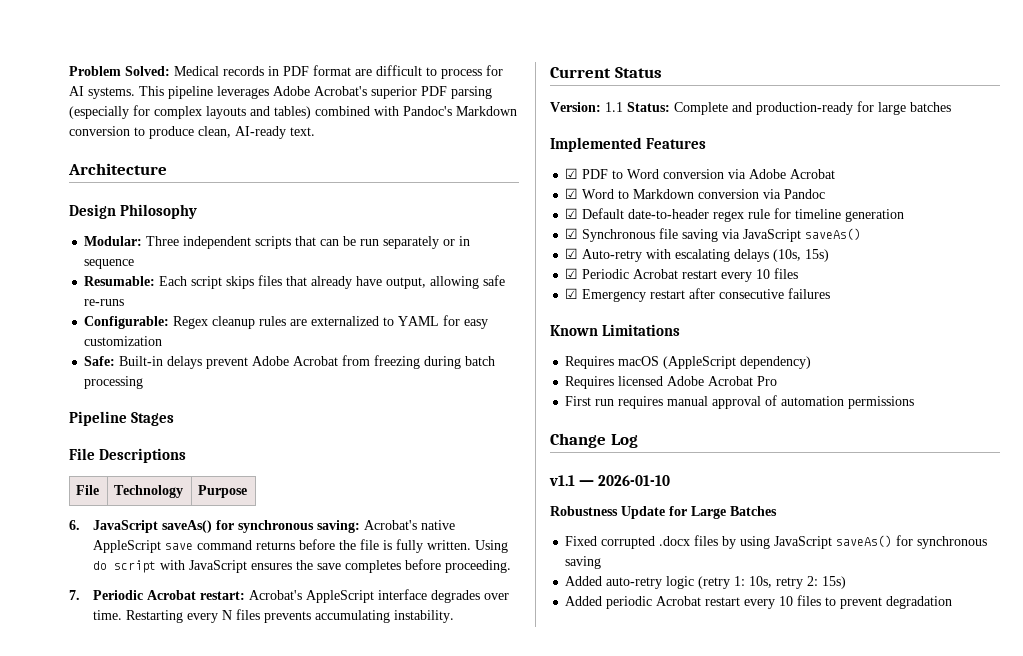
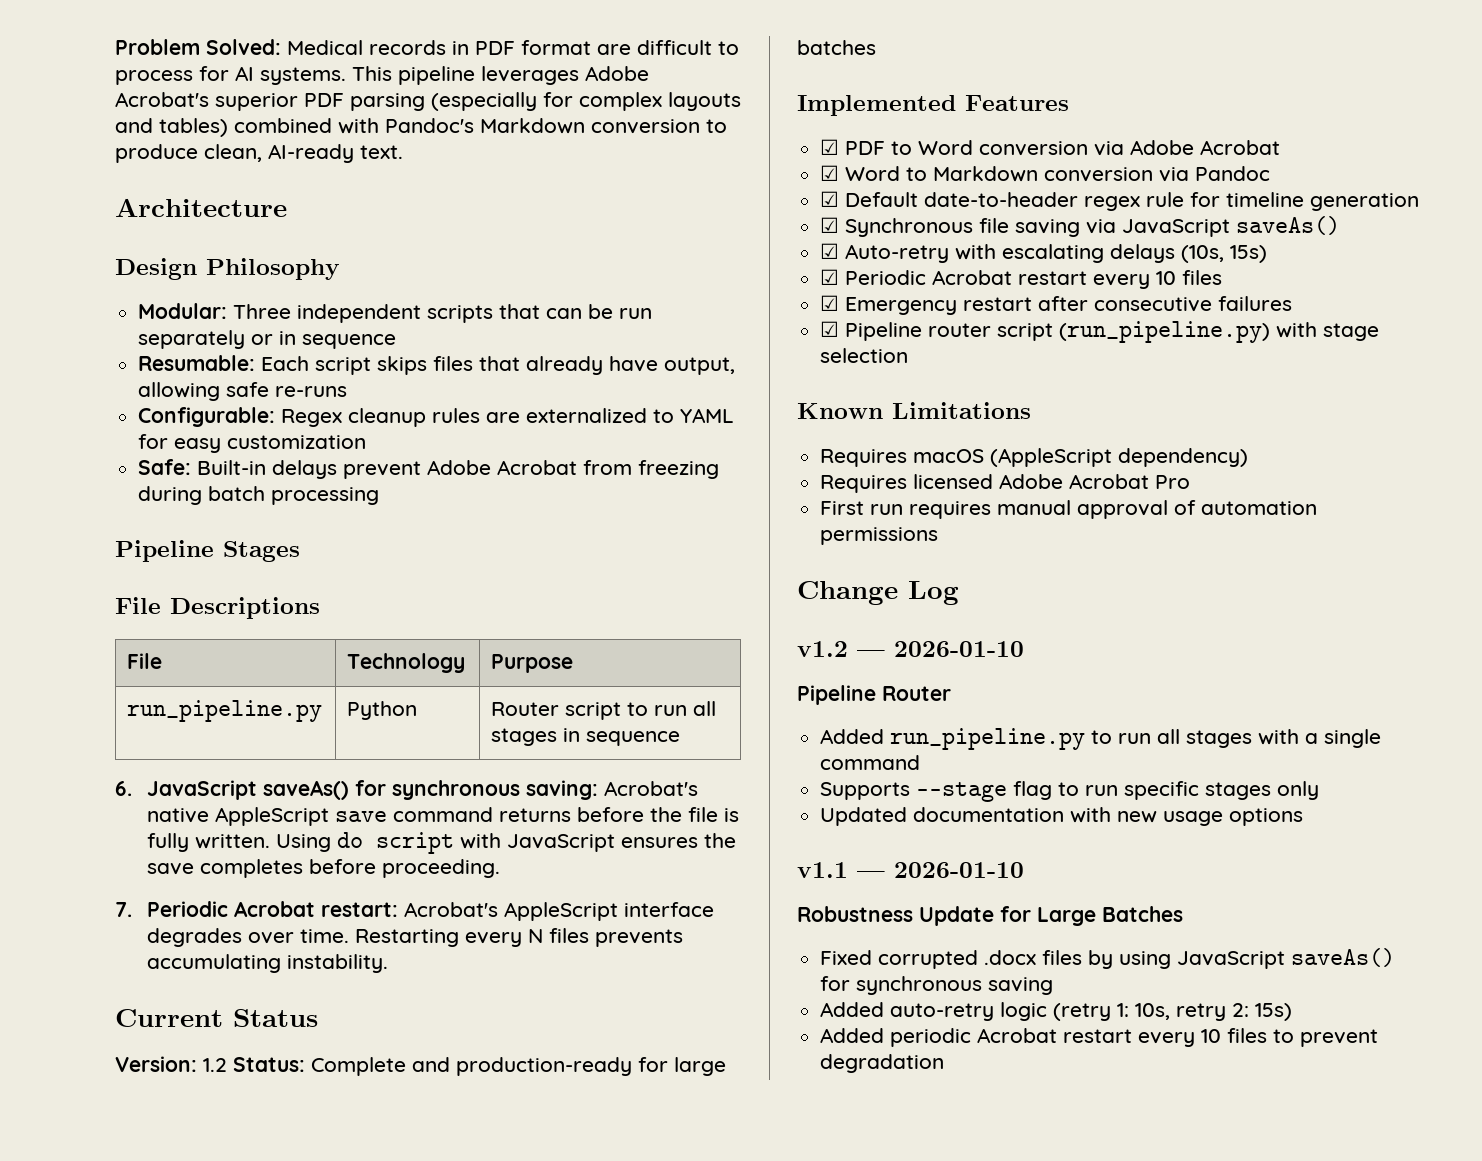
(248, 491) none -> [127,700,323,722] [347,701,418,720] [491,701,717,720] [491,728,681,746] // run_pipeline.py | Python | Router script to run all stages in sequence
[605,102,623,112] 1.1 -> [203,1058,227,1072] 1.2
(831, 293) none -> [820,321,1380,343] [820,348,909,363] // ☑ Pipeline router script (run_pipeline.py) with stage selection
(638, 441) none -> [797,641,1024,657] [797,685,951,705] [820,728,1382,750] [820,755,921,770] [820,781,1320,802] [820,807,1304,826] // v1.2 — 2026-01-10 // Pipeline Router // Added run_pipeline.py to run all stages with a single command // Supports --stage flag to run specific stages only // Updated documentation with new usage options

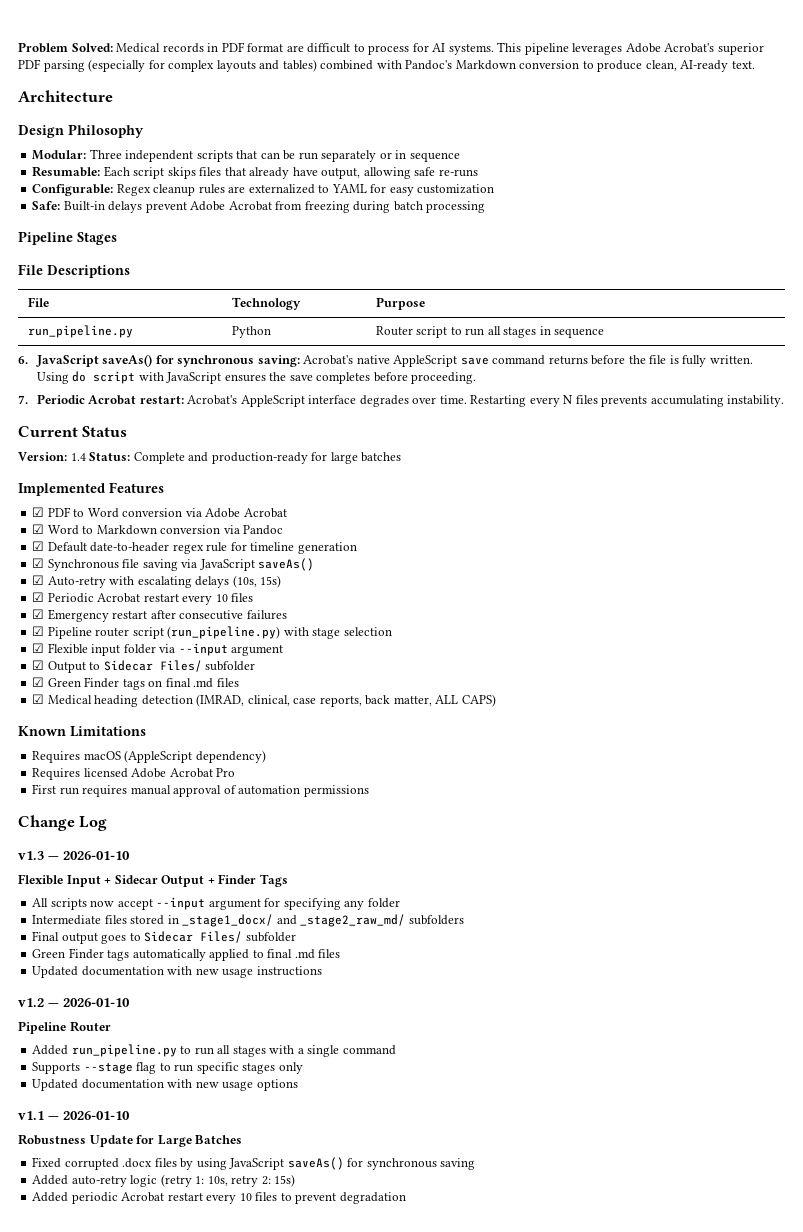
[203,1058,227,1072] 1.2 -> [70,453,86,461] 1.4
(909, 355) none -> [32,643,284,656] [32,660,256,673] [32,677,239,690] [32,694,496,707] // ☑ Flexible input folder via --input argument // ☑ Output to Sidecar Files/ subfolder // ☑ Green Finder tags on final .md files // ☑ Medical heading detection (IMRAD, clinical, case reports, back matter, ALL CAPS)
(959, 593) none -> [18,851,130,860] [18,874,288,887] [32,897,400,910] [32,914,464,927] [32,931,296,944] [32,948,341,961] [32,966,322,978] // v1.3 — 2026-01-10 // Flexible Input + Sidecar Output + Finder Tags // All scripts now accept --input argument for specifying any folder // Intermediate files stored in _stage1_docx/ and _stage2_raw_md/ subfolders // Final output goes to Sidecar Files/ subfolder // Green Finder tags automatically applied to final .md files // Updated documentation with new usage instructions

